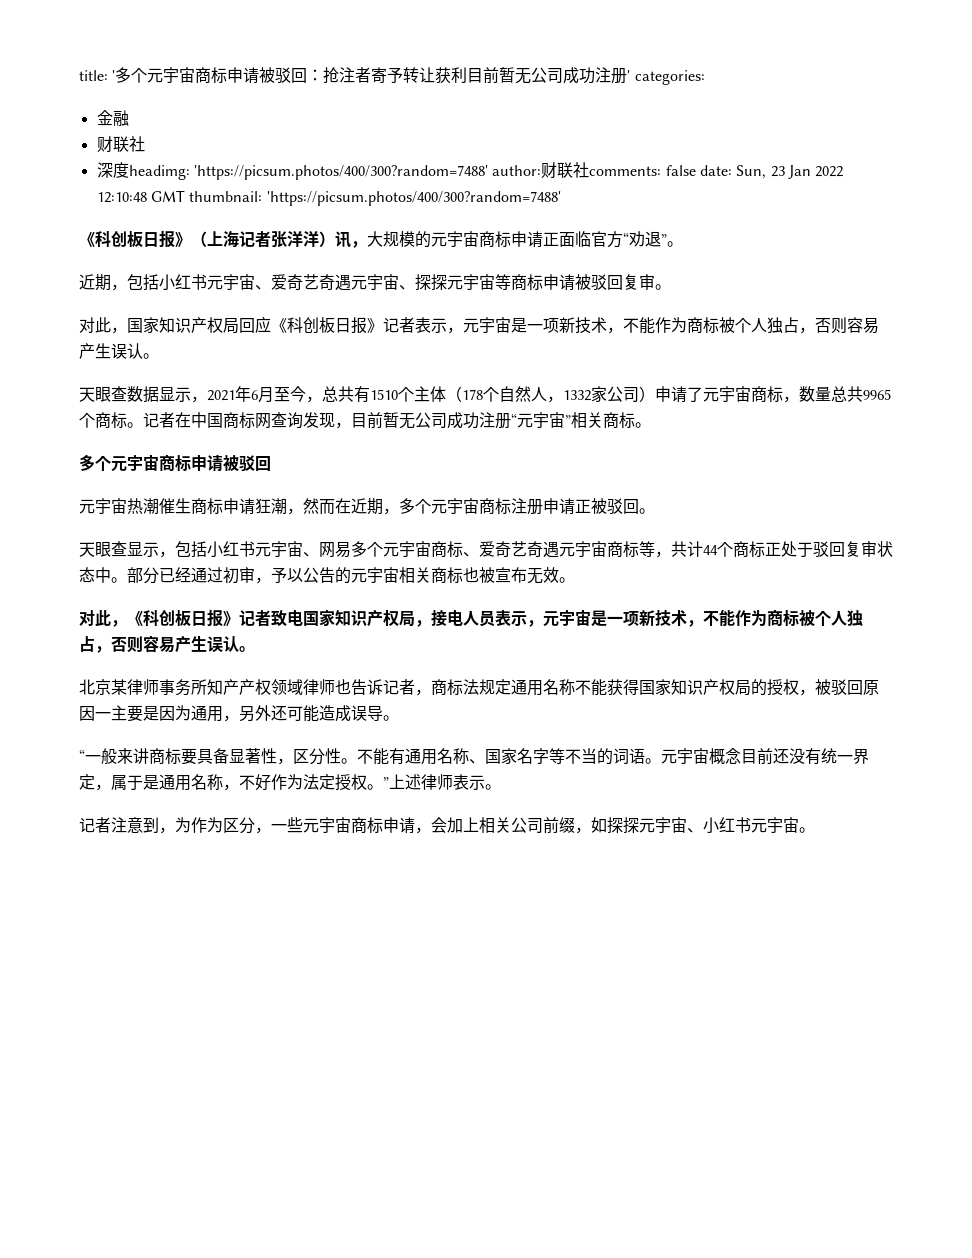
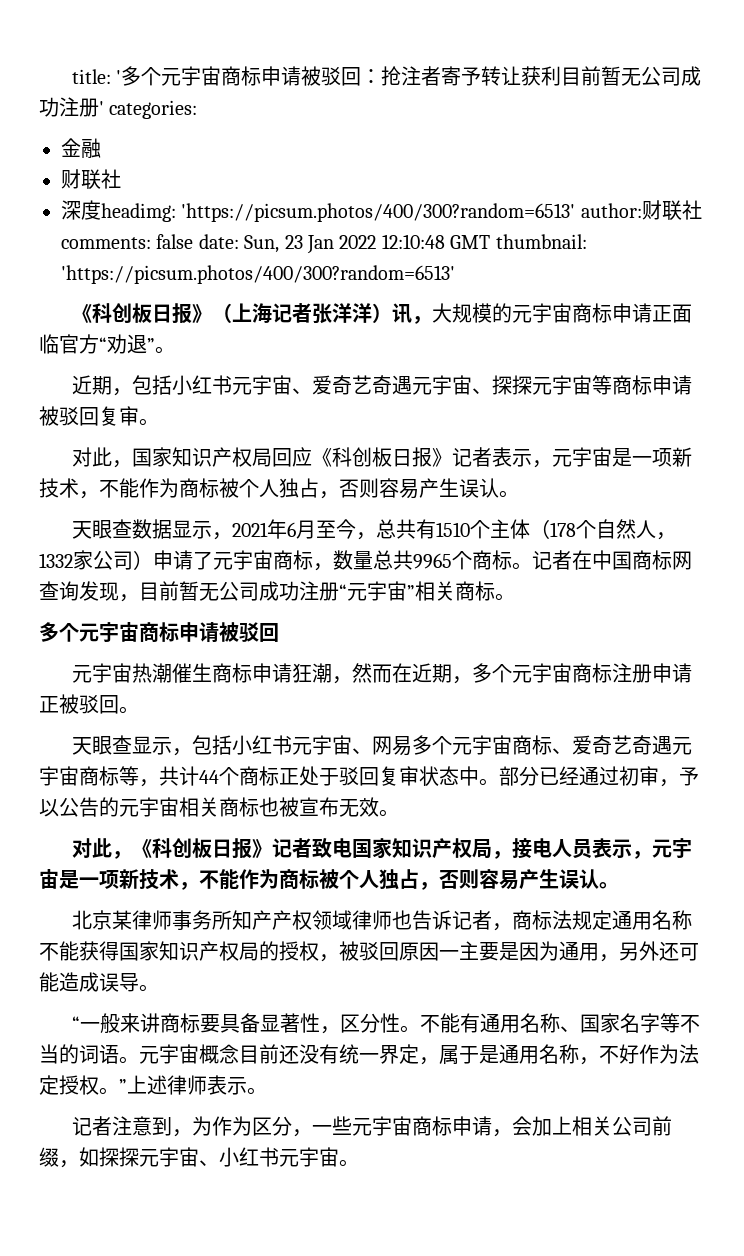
[193,165,488,180] 'https://picsum.photos/400/300?random=7488' -> [181,203,576,222] 'https://picsum.photos/400/300?random=6513'
[266,191,561,206] 'https://picsum.photos/400/300?random=7488' -> [61,265,455,284] 'https://picsum.photos/400/300?random=6513'

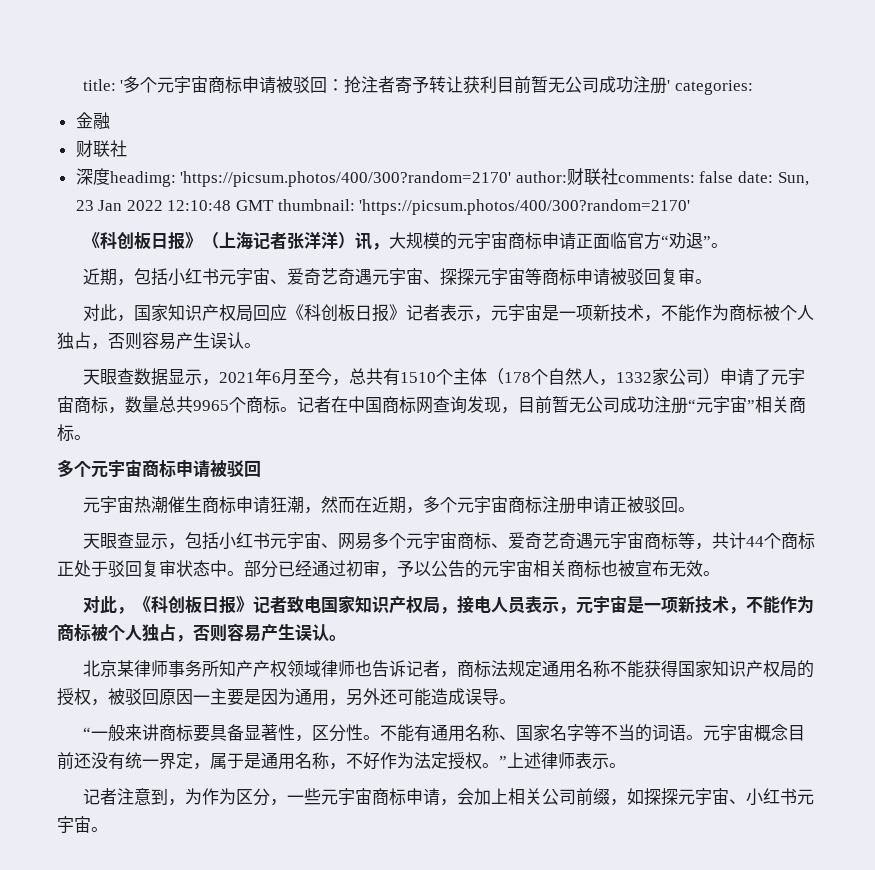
[181,203,576,222] 'https://picsum.photos/400/300?random=6513' -> [180,171,512,187] 'https://picsum.photos/400/300?random=2170'
[61,265,455,284] 'https://picsum.photos/400/300?random=6513' -> [359,199,691,215] 'https://picsum.photos/400/300?random=2170'

